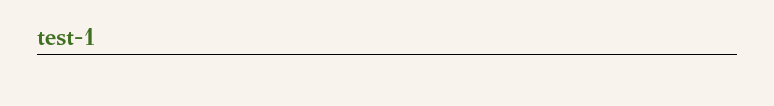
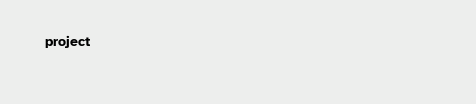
[37,28,96,46] test-1 -> [45,35,90,48] project

